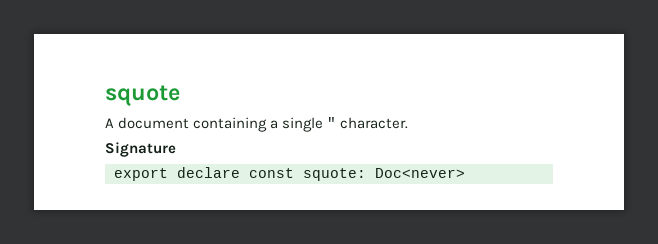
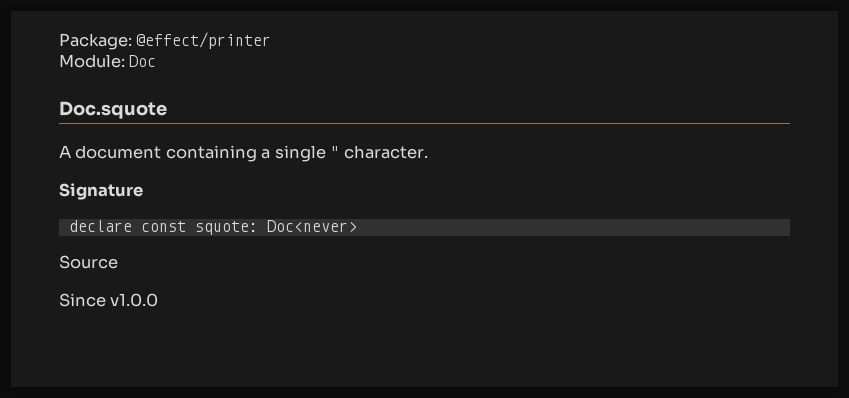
[105,85,180,106] squote -> [59,32,272,50] [59,54,157,68] [59,101,167,119] Package: @effect/printer // Module: Doc // Doc.squote
[114,168,168,181] export -> (143, 191) none
(465, 173) none -> [59,255,118,269] [59,293,159,307] // Source // Since v1.0.0

